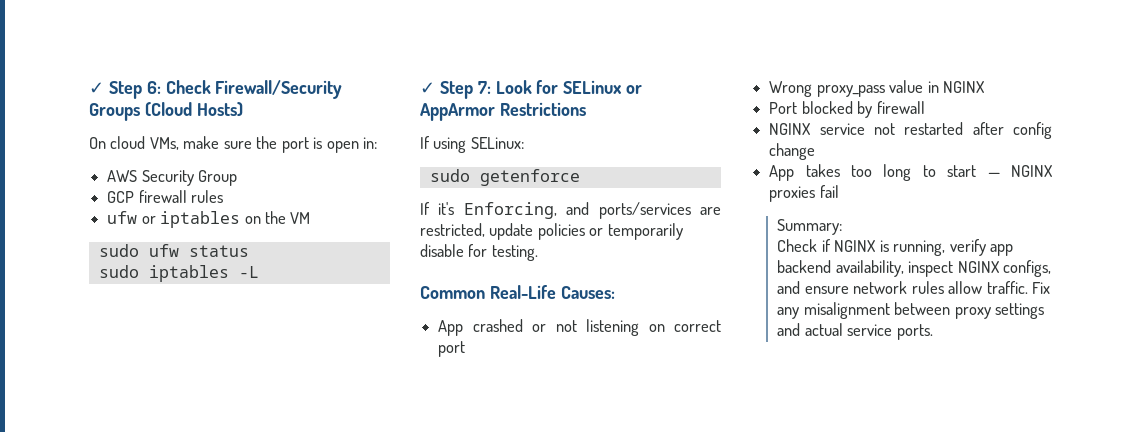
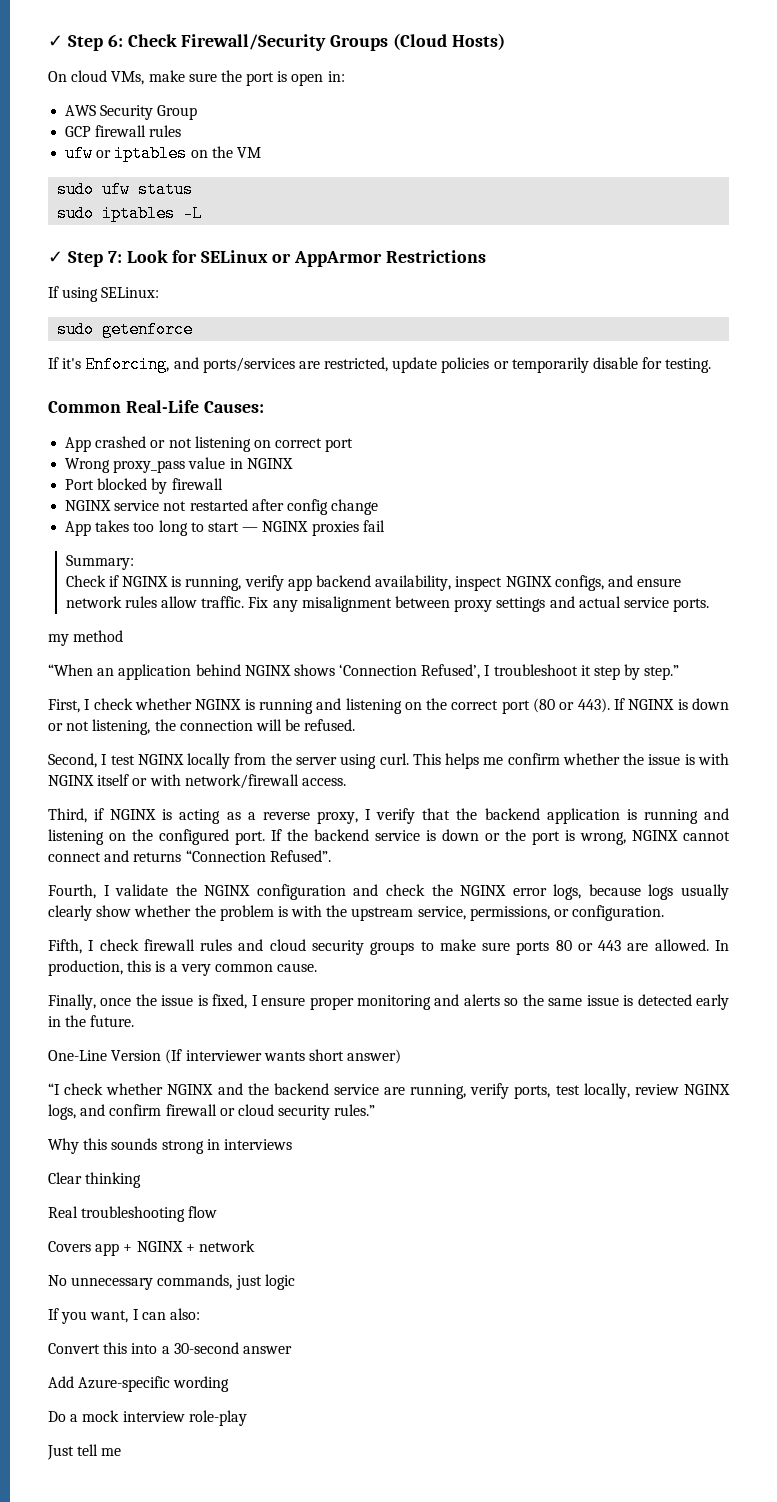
(933, 332) none -> [48,630,124,646] [48,664,680,680] [48,698,729,714] [48,719,356,735] [48,753,730,769] [48,774,346,789] [48,808,730,824] [48,829,730,845] [48,850,331,862] [48,884,729,900] [48,905,665,921] [48,939,730,955] [48,960,318,976] [48,994,730,1010] [48,1015,135,1027] [48,1049,402,1064] [48,1083,730,1099] [48,1104,376,1120] [48,1138,292,1154] [48,1172,142,1188] [48,1206,218,1222] [48,1240,255,1256] [48,1274,295,1290] [48,1308,200,1324] [48,1342,292,1354] [48,1376,230,1392] [48,1410,247,1426] [47,1444,122,1460] // my method // “When an application behind NGINX shows ‘Connection Refused’, I troubleshoot it step by step.” // First, I check whether NGINX is running and listening on the correct port (80 or 443). If NGINX is down or not listening, the connection will be refused. // Second, I test NGINX locally from the server using curl. This helps me confirm whether the issue is with NGINX itself or with network/firewall access. // Third, if NGINX is acting as a reverse proxy, I verify that the backend application is running and listening on the configured port. If the backend service is down or the port is wrong, NGINX cannot connect and returns “Connection Refused”. // Fourth, I validate the NGINX configuration and check the NGINX error logs, because logs usually clearly show whether the problem is with the upstream service, permissions, or configuration. // Fifth, I check firewall rules and cloud security groups to make sure ports 80 or 443 are allowed. In production, this is a very common cause. // Finally, once the issue is fixed, I ensure proper monitoring and alerts so the same issue is detected early in the future. // One-Line Version (If interviewer wants short answer) // “I check whether NGINX and the backend service are running, verify ports, test locally, review NGINX logs, and confirm firewall or cloud security rules.” // Why this sounds strong in interviews // Clear thinking // Real troubleshooting flow // Covers app + NGINX + network // No unnecessary commands, just logic // If you want, I can also: // Convert this into a 30-second answer // Add Azure-specific wording // Do a mock interview role-play // Just tell me

